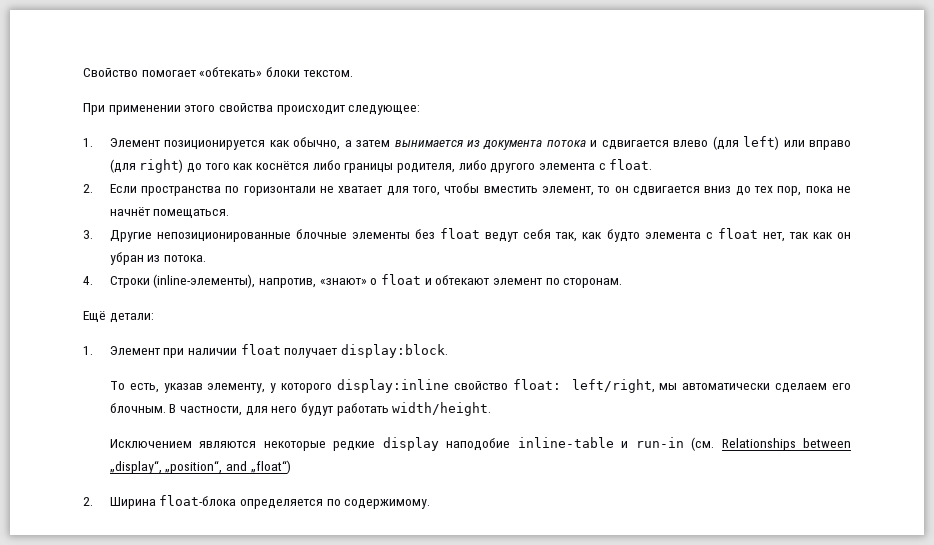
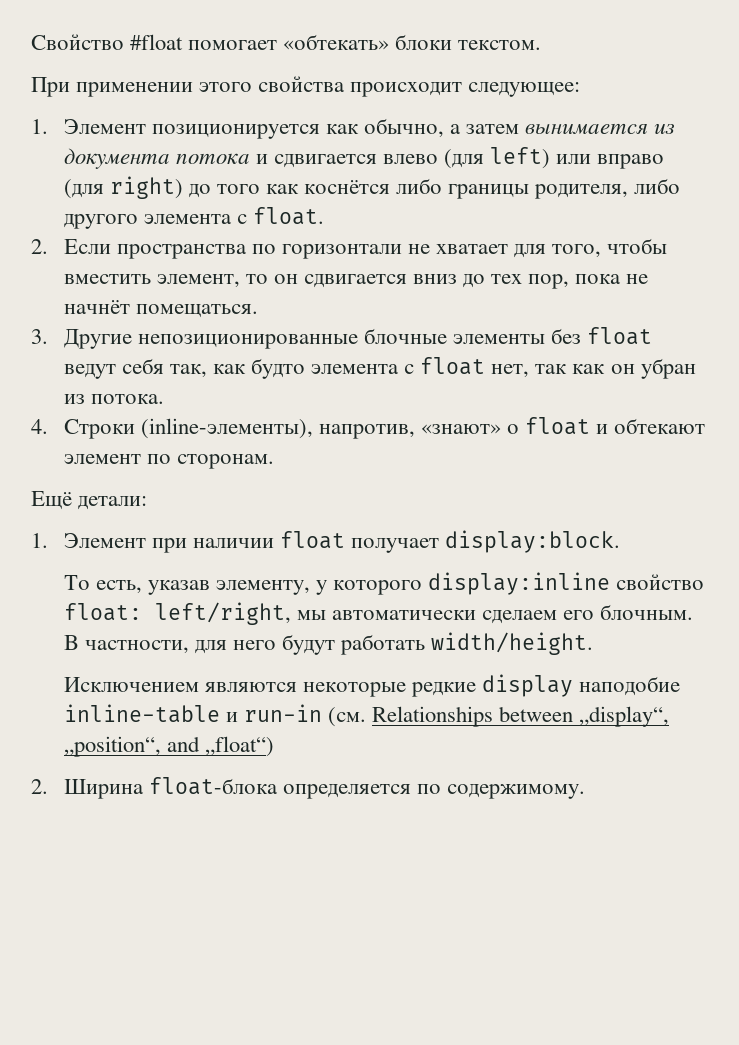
(138, 72) none -> [130,34,184,50] #float

